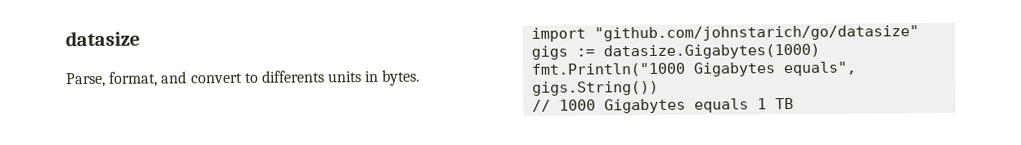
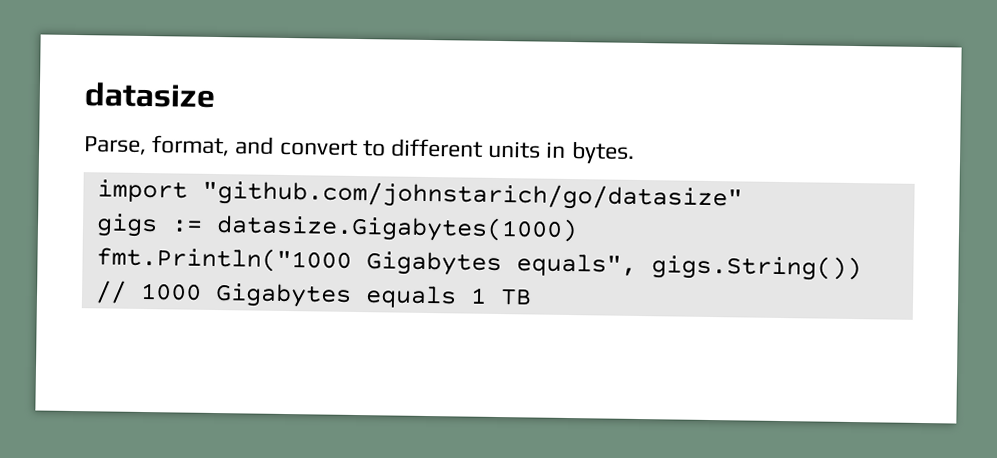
[260,70,325,83] differents -> [391,138,484,158] different

